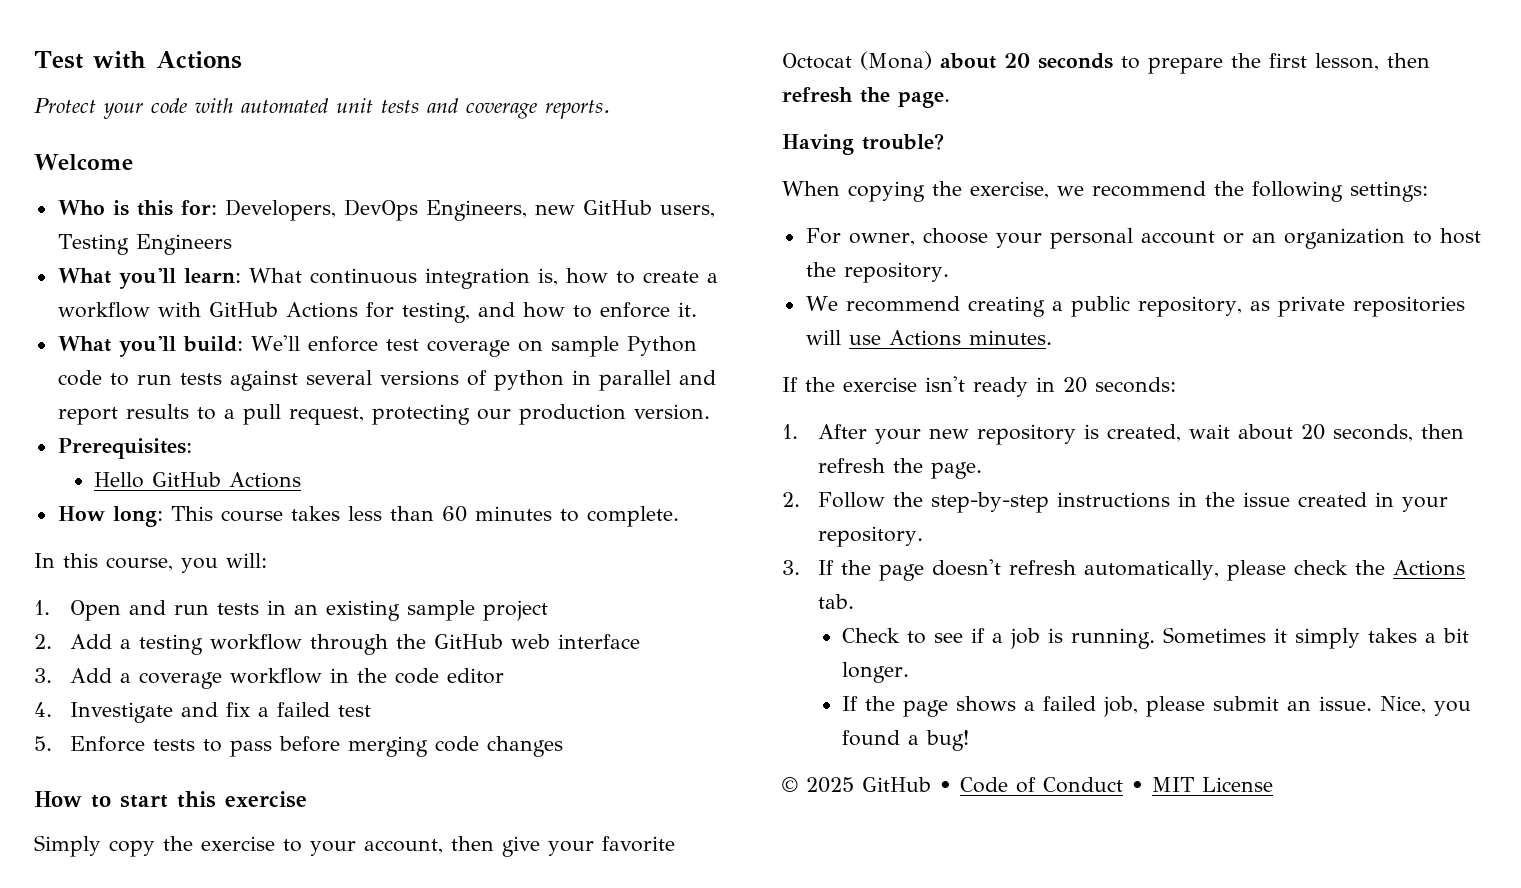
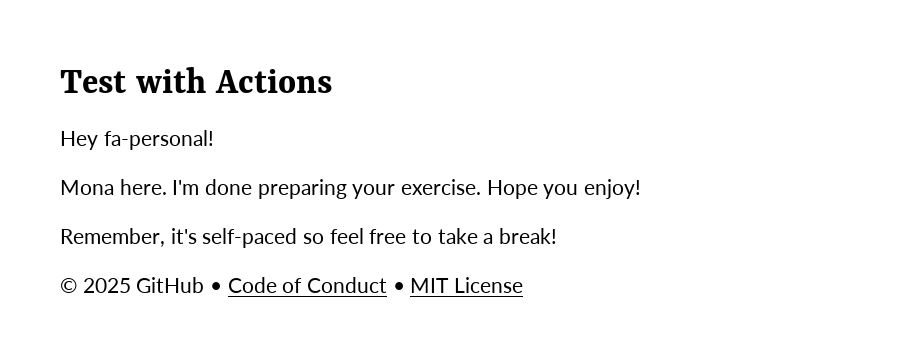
[34,98,610,119] [34,154,133,170] [57,199,715,221] [57,234,232,255] [57,267,718,289] [57,302,697,323] [57,335,697,357] [57,370,716,391] [57,404,710,425] [57,438,192,459] [94,472,302,488] [57,506,679,527] [34,553,267,573] [34,600,549,621] [34,634,641,655] [34,668,505,689] [34,702,372,723] [34,736,564,757] [34,791,307,808] [34,835,675,857] [782,51,1430,74] [782,87,950,108] [782,133,944,155] [782,181,1428,202] [805,228,1481,249] [805,262,949,283] [805,296,1465,317] [805,330,1052,346] [782,376,1176,397] [782,424,1465,445] [818,458,983,479] [782,492,1449,513] [818,526,924,547] [782,559,1466,581] [818,594,855,609] [842,627,1470,649] [842,662,910,683] [842,696,1472,717] [842,730,970,751] Protect your code with automated unit tests and coverage reports. // Welcome // Who is this for: Developers, DevOps Engineers, new GitHub users, Testing Engineers // What you'll learn: What continuous integration is, how to create a workflow with GitHub Actions for testing, and how to enforce it. // What you'll build: We'll enforce test coverage on sample Python code to run tests against several versions of python in parallel and report results to a pull request, protecting our production version. // Prerequisites: // Hello GitHub Actions // How long: This course takes less than 60 minutes to complete. // In this course, you will: // 1. Open and run tests in an existing sample project // 2. Add a testing workflow through the GitHub web interface // 3. Add a coverage workflow in the code editor // 4. Investigate and fix a failed test // 5. Enforce tests to pass before merging code changes // How to start this exercise // Simply copy the exercise to your account, then give your favorite Octocat (Mona) about 20 seconds to prepare the first lesson, then refresh the page. // Having trouble? // When copying the exercise, we recommend the following settings: // For owner, choose your personal account or an organization to host the repository. // We recommend creating a public repository, as private repositories will use Actions minutes. // If the exercise isn't ready in 20 seconds: // 1. After your new repository is created, wait about 20 seconds, then refresh the page. // 2. Follow the step-by-step instructions in the issue created in your repository. // 3. If the page doesn't refresh automatically, please check the Actions tab. // Check to see if a job is running. Sometimes it simply takes a bit longer. // If the page shows a failed job, please submit an issue. Nice, you found a bug! -> [60,130,214,150] [60,179,642,199] [60,228,558,248] Hey fa-personal! // Mona here. I'm done preparing your exercise. Hope you enjoy! // Remember, it's self-paced so feel free to take a break!

